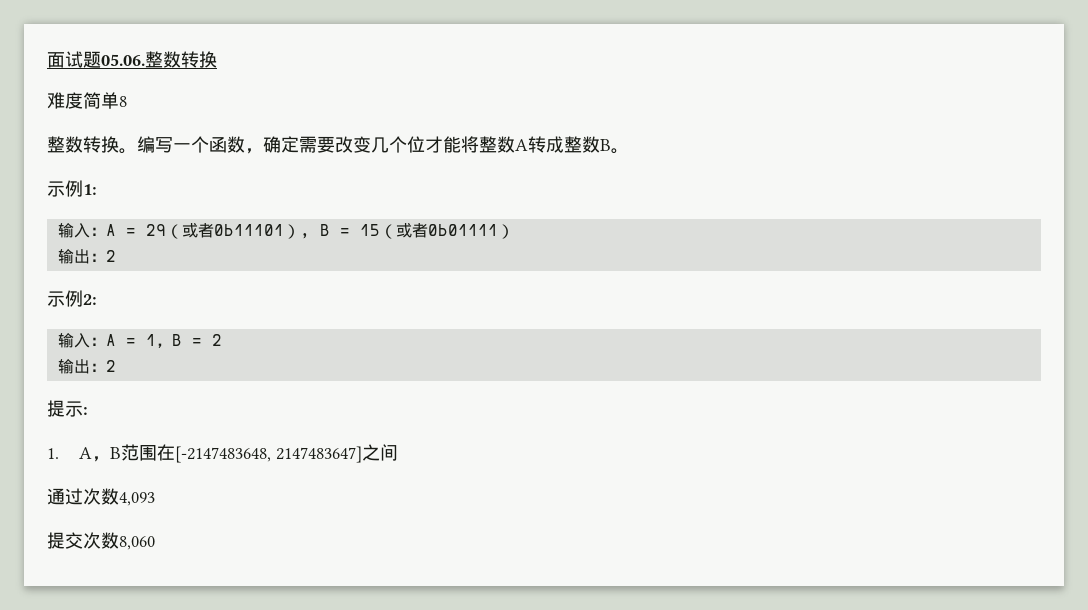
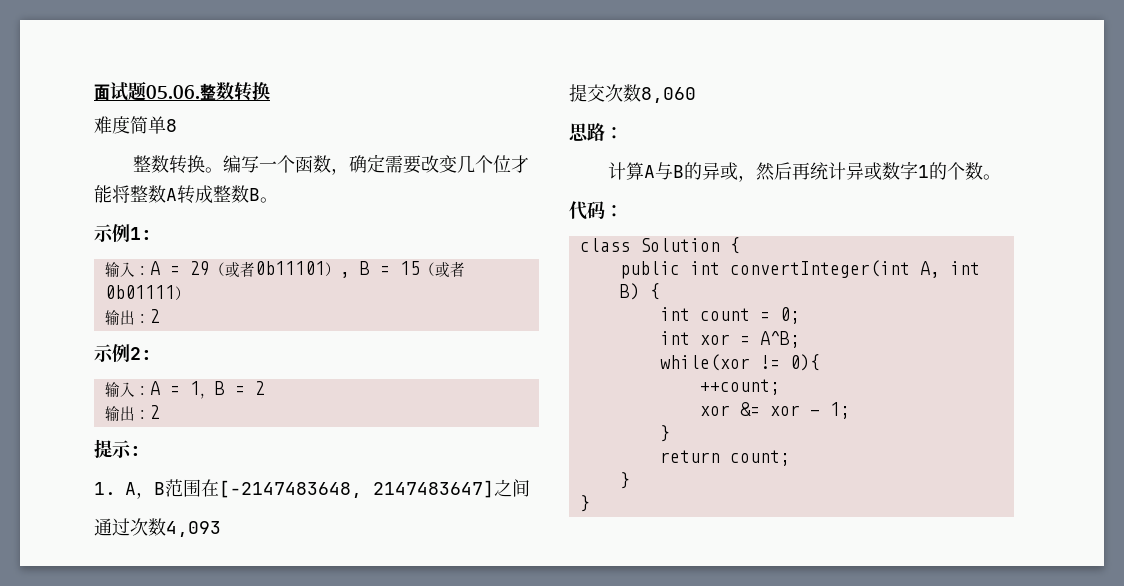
(155, 543) none -> [569,123,623,142] [607,161,1001,182] [569,201,623,220] [579,237,740,254] [619,260,980,279] [619,283,660,300] [659,307,800,324] [659,331,800,348] [659,354,820,371] [699,379,780,395] [699,402,850,419] [659,425,670,442] [659,450,790,466] [619,472,630,489] [579,495,590,512] // 思路： // 计算A与B的异或，然后再统计异或数字1的个数。 // 代码： // class Solution { // public int convertInteger(int A, int B) { // int count = 0; // int xor = A^B; // while(xor != 0){ // ++count; // xor &= xor - 1; // } // return count; // } // }

